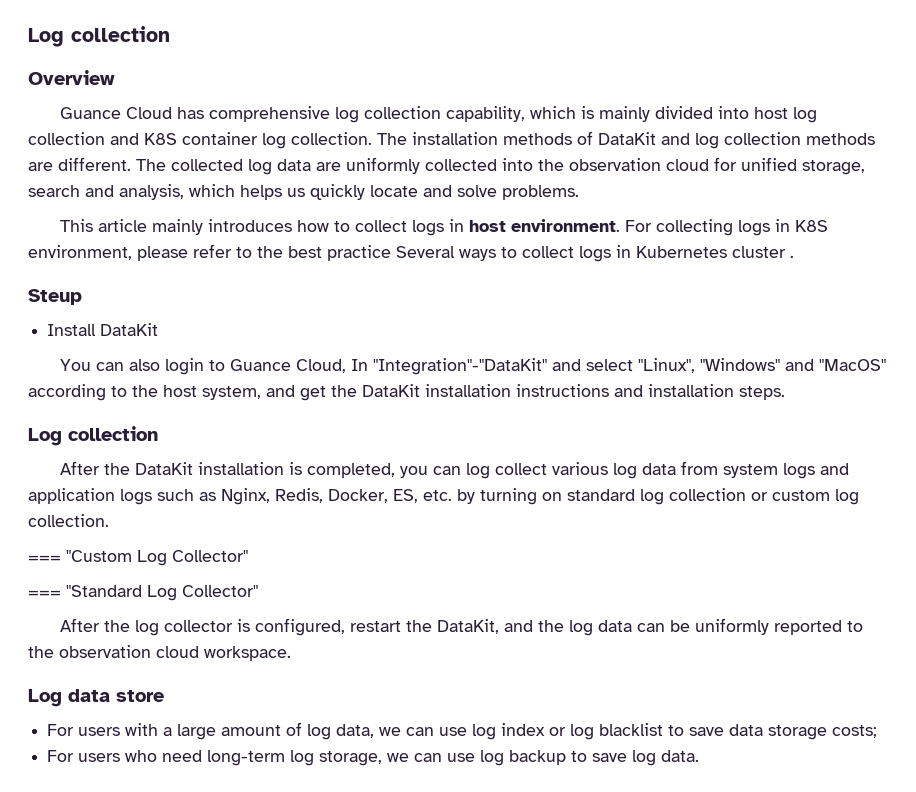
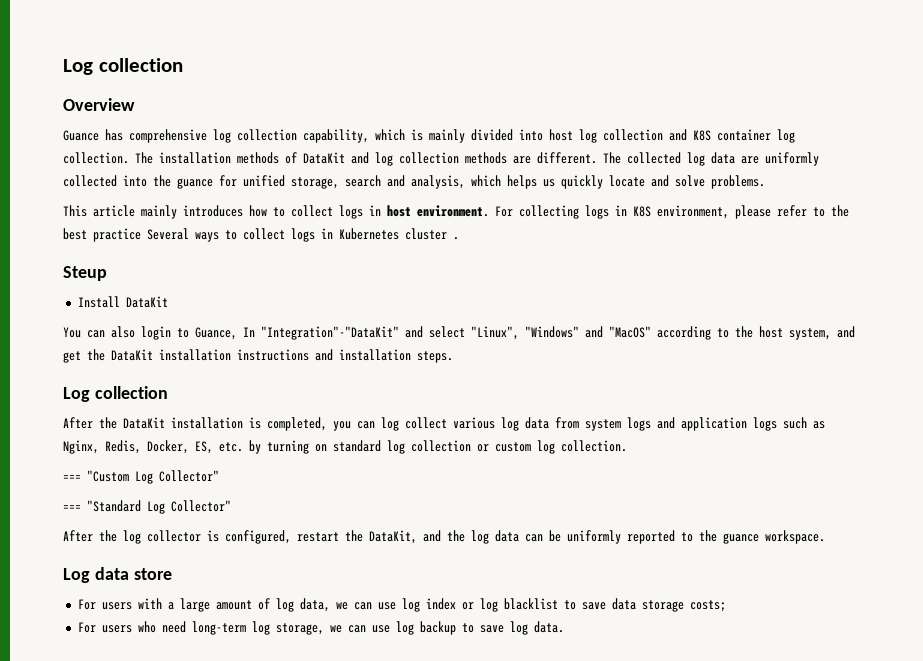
[125,107,172,119] Cloud -> (99, 135) none
[569,158,709,171] observation cloud -> [177,178,213,189] guance
[229,359,346,373] Guance Cloud, -> [195,327,237,340] Guance,
[59,645,199,658] observation cloud -> [723,533,759,544] guance

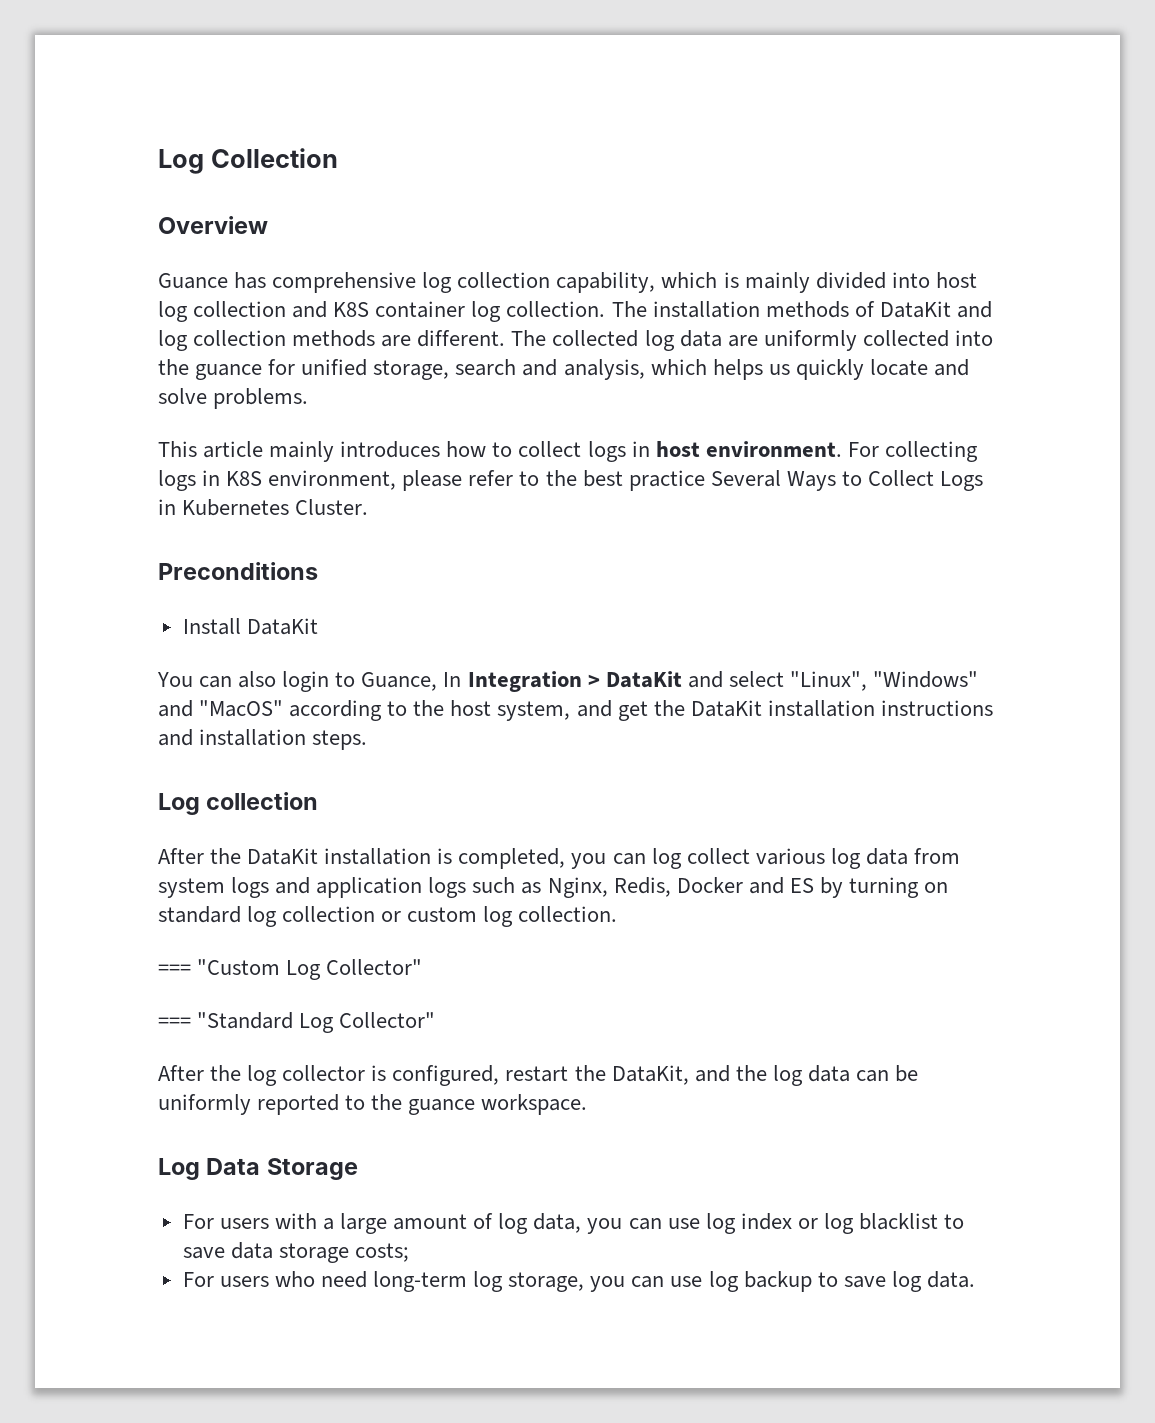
[63,58,183,75] Log collection -> [158,148,338,174] Log Collection
[195,228,459,242] [63,266,107,281] ways to collect logs in Kubernetes cluster . // Steup -> [786,470,984,491] [158,499,369,516] [158,562,318,580] Ways to Collect Logs in Kubernetes Cluster. // Preconditions
[261,326,399,340] "Integration"-"DataKit" -> [467,671,682,692] Integration > DataKit
[147,440,243,454] Docker, ES, etc. -> [676,877,814,894] Docker and ES
[94,567,172,580] data store -> [206,1158,358,1180] Data Storage
[335,602,348,610] we -> [587,1218,623,1234] you
[329,625,342,633] we -> [590,1276,626,1292] you

